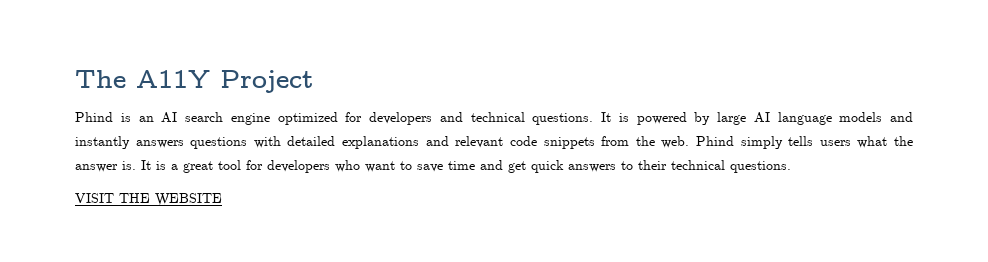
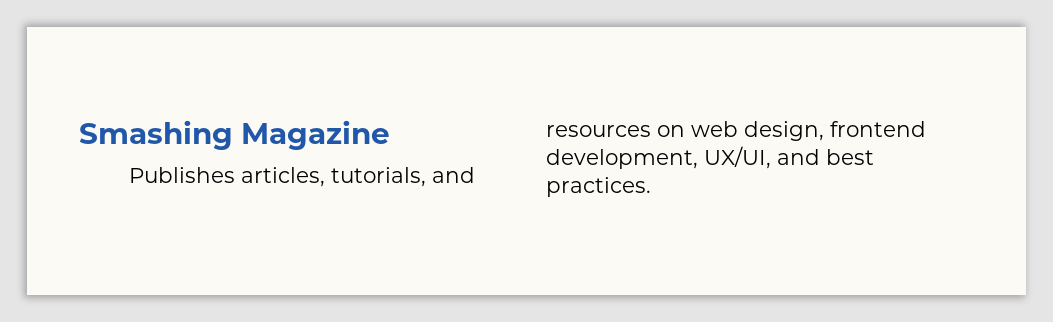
[75,70,314,93] [75,112,913,125] [75,136,913,149] [75,160,791,173] [75,193,222,206] The A11Y Project // Phind is an AI search engine optimized for developers and technical questions. It is powered by large AI language models and instantly answers questions with detailed explanations and relevant code snippets from the web. Phind simply tells users what the answer is. It is a great tool for developers who want to save time and get quick answers to their technical questions. // VISIT THE WEBSITE -> [79,120,390,150] [128,167,475,187] [546,121,926,141] [546,146,874,169] [546,177,651,197] Smashing Magazine // Publishes articles, tutorials, and resources on web design, frontend development, UX/UI, and best practices.

